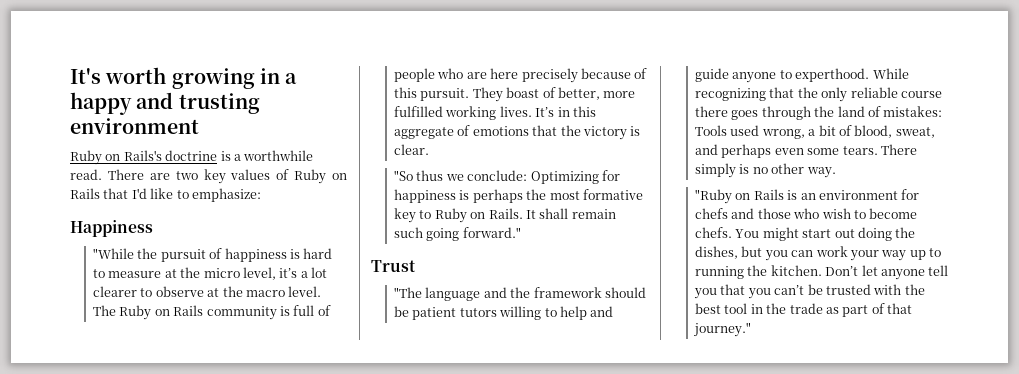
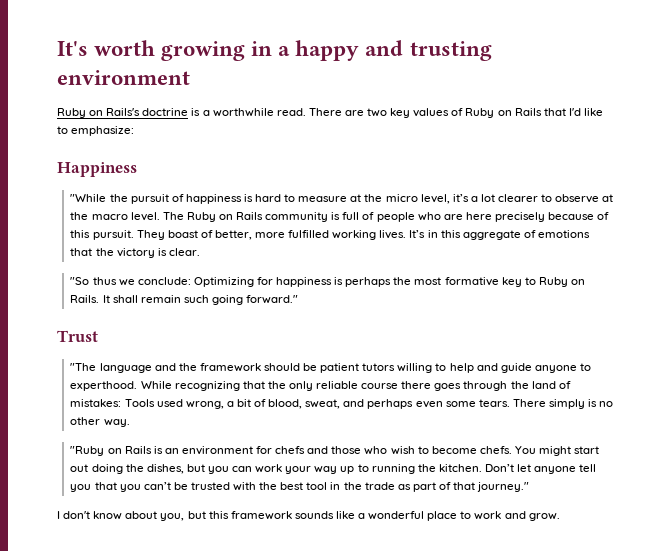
(752, 329) none -> [57,511,560,521] // I don't know about you, but this framework sounds like a wonderful place to work and grow.

